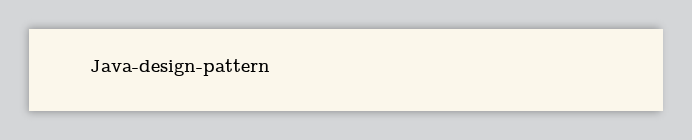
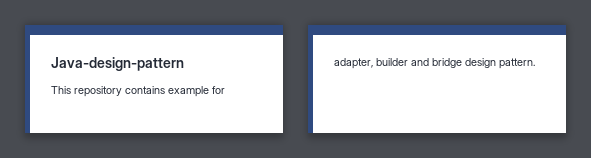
(270, 67) none -> [51,86,225,97] [334,58,535,69] // This repository contains example for adapter, builder and bridge design pattern.

